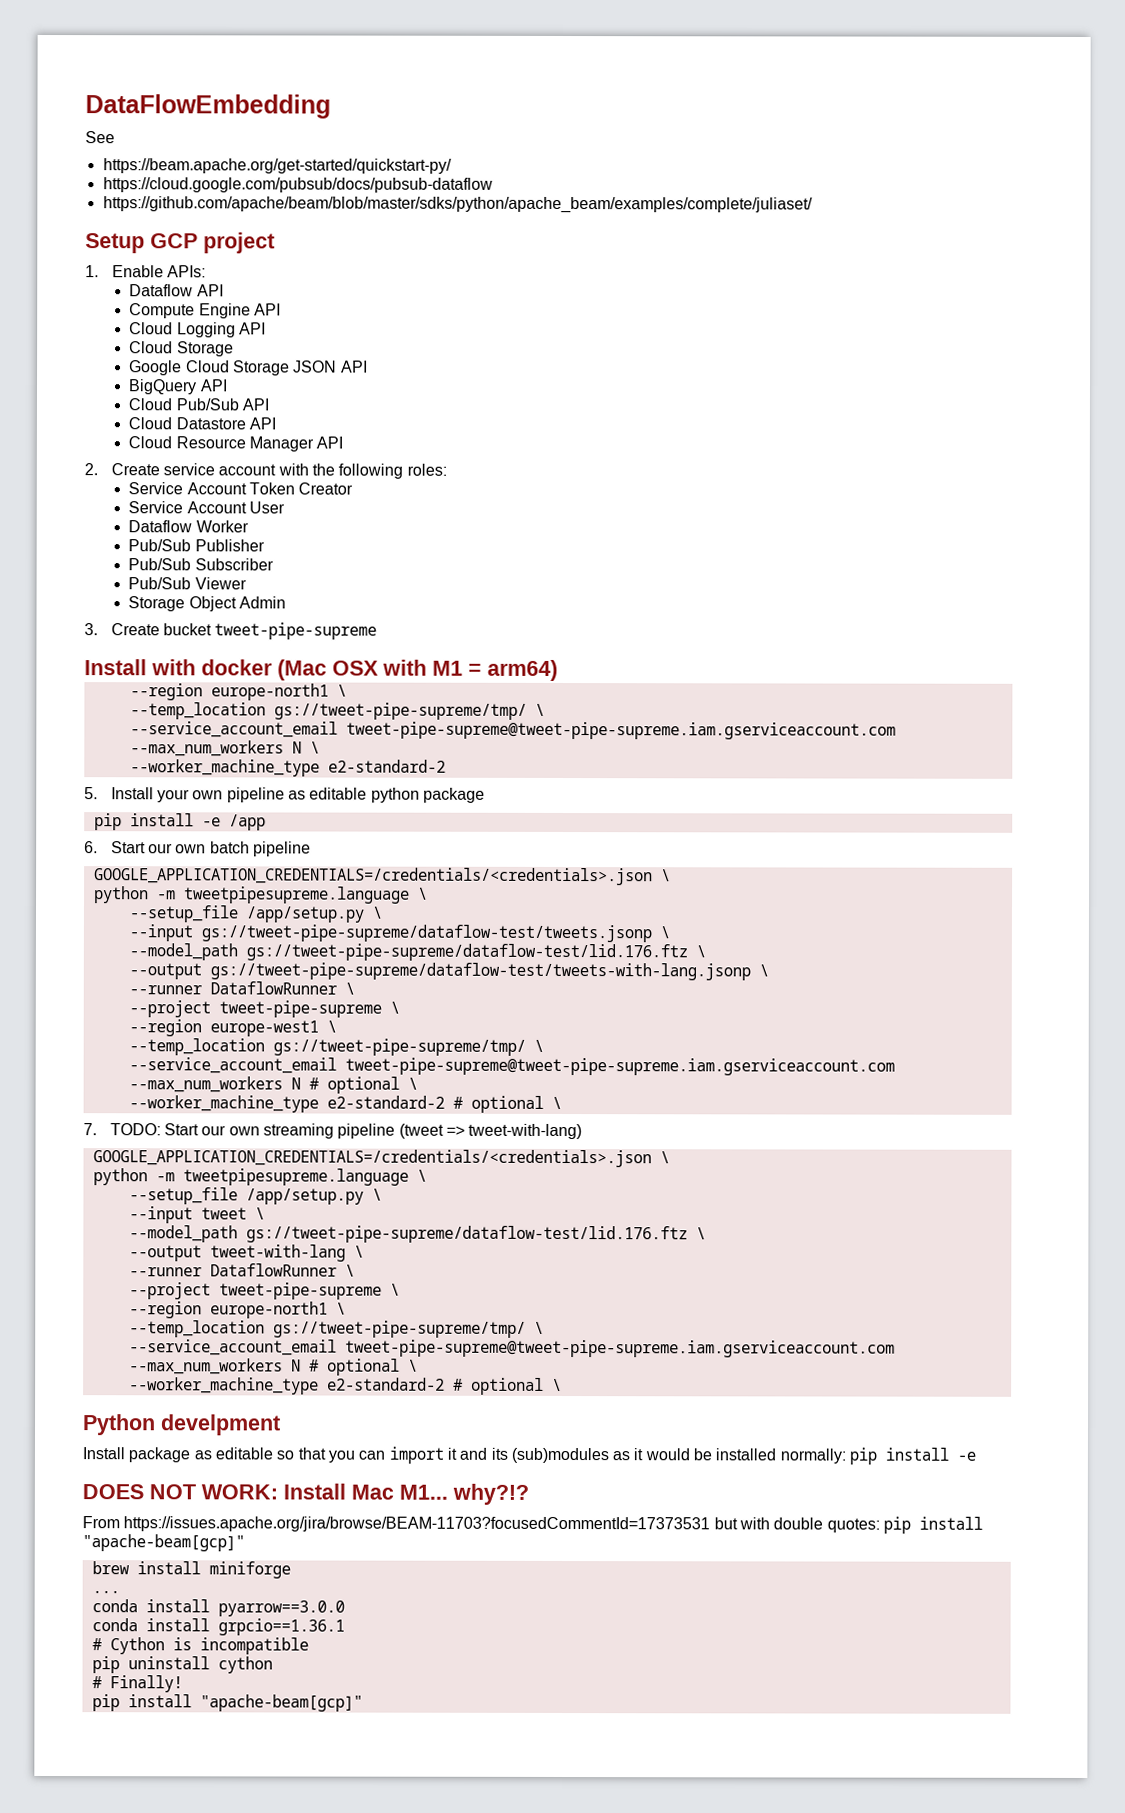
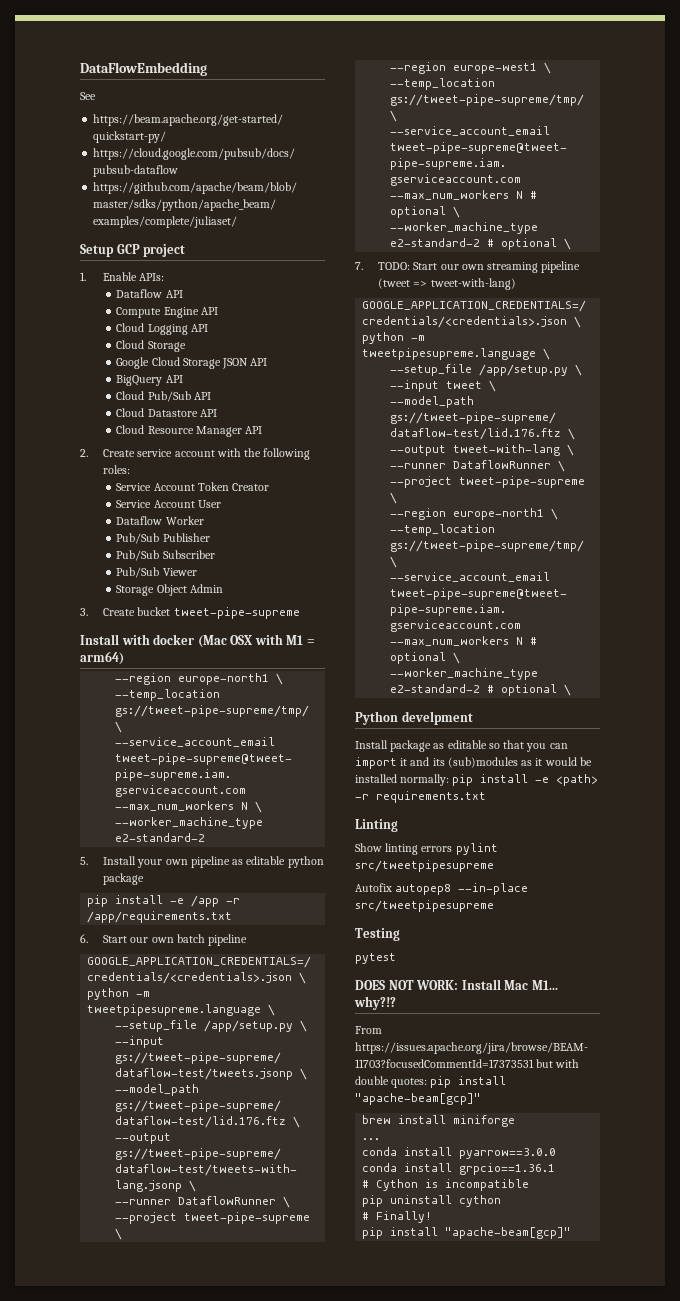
(266, 822) none -> [226,898,241,904] [87,911,233,923] -r /app/requirements.txt
(977, 1456) none -> [556,774,599,786] [355,791,486,803] [355,819,398,832] [355,843,498,855] [355,860,494,872] [355,883,529,895] [355,900,494,912] [355,928,400,941] [355,953,396,964] <path> -r requirements.txt // Linting // Show linting errors pylint src/tweetpipesupreme // Autofix autopep8 --in-place src/tweetpipesupreme // Testing // pytest

